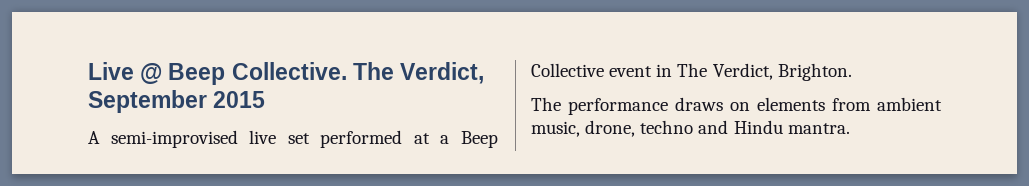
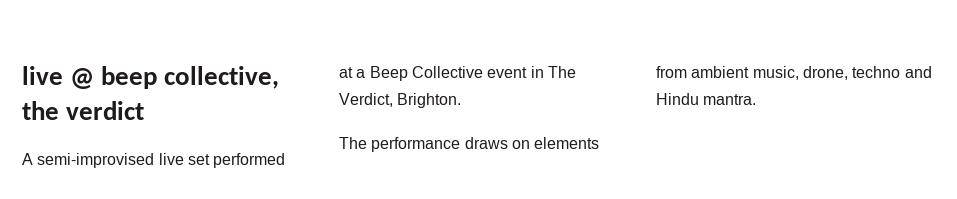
[88,62,485,85] [88,90,266,113] Live @ Beep Collective. The Verdict, September 2015 -> [22,66,280,89] [22,101,145,120] live @ beep collective, the verdict

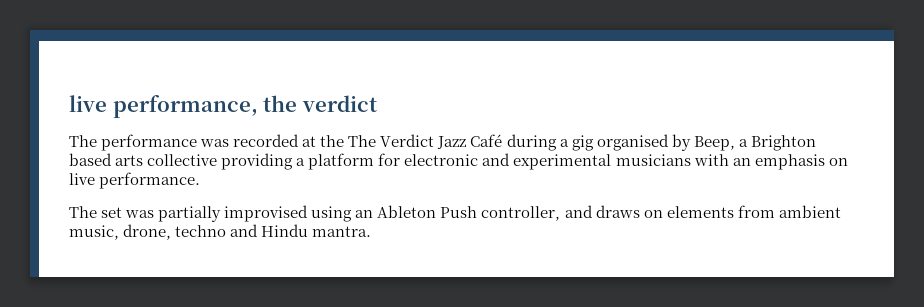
[22,66,280,89] live @ beep collective, -> [69,95,258,118] live performance,
[22,153,286,168] [339,66,576,81] [339,93,462,108] [339,137,461,152] A semi-improvised live set performed at a Beep Collective event in The Verdict, Brighton. // The performance -> [69,134,816,151] [69,153,848,170] [69,172,201,189] [69,205,593,222] The performance was recorded at the The Verdict Jazz Café during a gig organised by Beep, a Brighton based arts collective providing a platform for electronic and experimental musicians with an emphasis on live performance. // The set was partially improvised using an Ableton Push controller, and

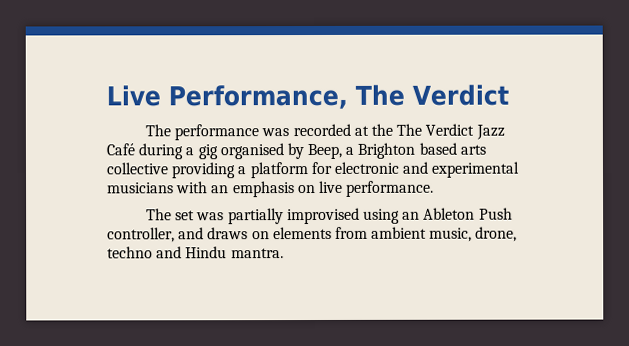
[69,95,377,118] live performance, the verdict -> [106,84,509,110] Live Performance, The Verdict

